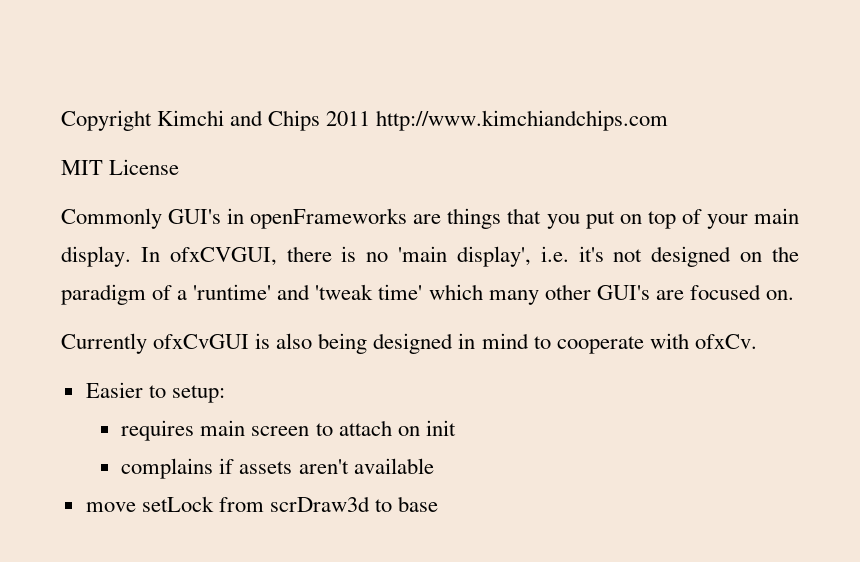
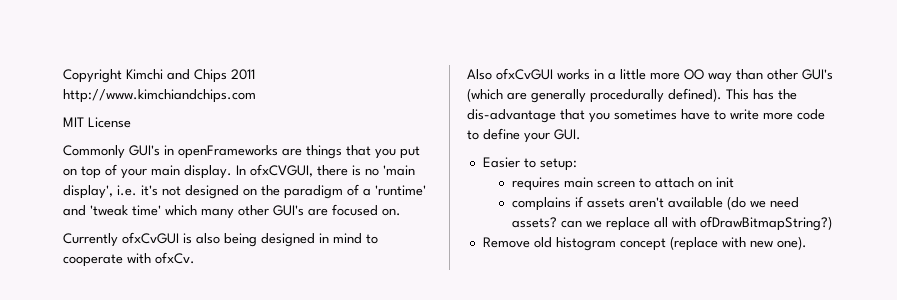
(757, 341) none -> [467,68,833,83] [467,88,797,103] [467,109,825,123] [467,128,581,143] // Also ofxCvGUI works in a little more OO way than other GUI's (which are generally procedurally defined). This has the dis-advantage that you sometimes have to write more code to define your GUI.
[85,496,439,512] // move setLock from scrDraw3d to base -> [726,196,799,210] [511,216,832,231] [482,236,807,251] (do we need assets? can we replace all with ofDrawBitmapString?) // Remove old histogram concept (replace with new one).

